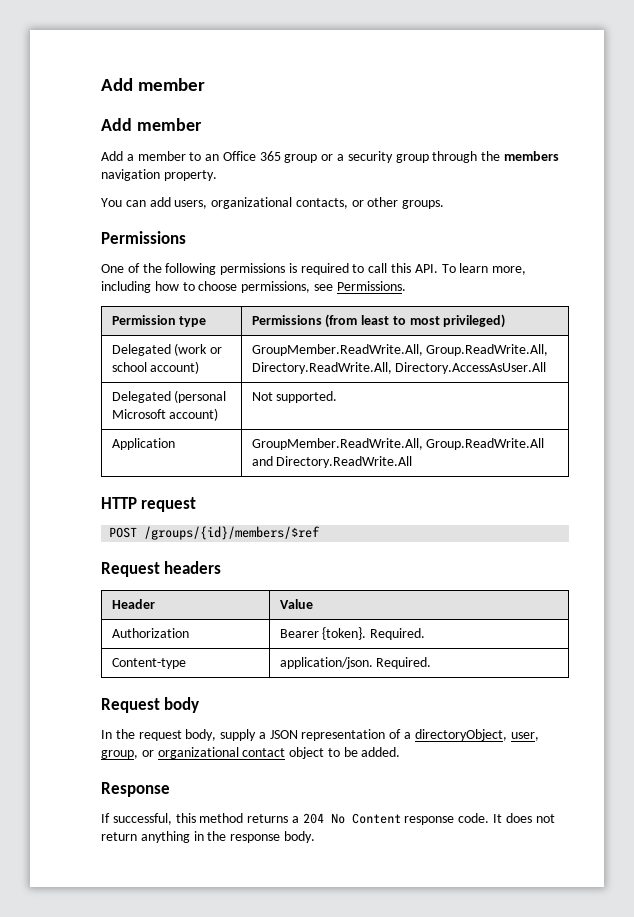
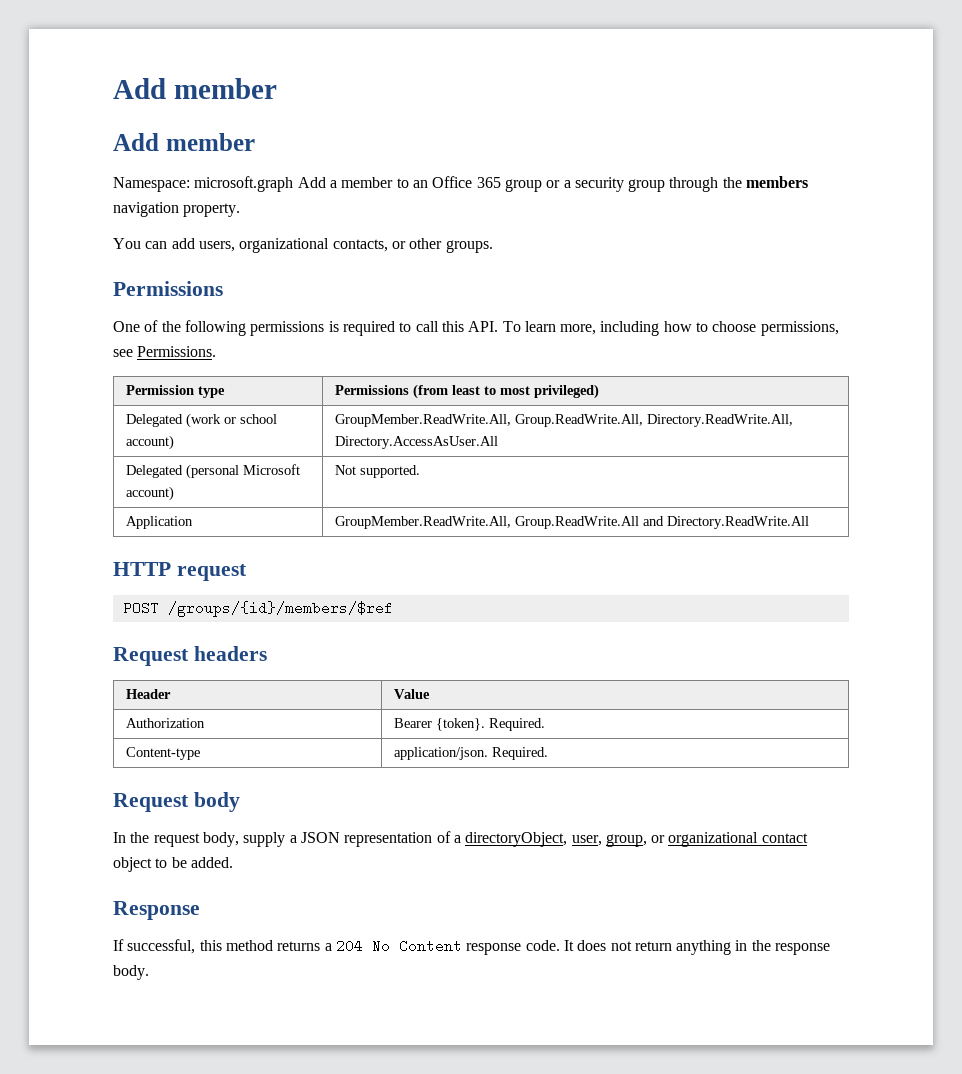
(202, 124) none -> [113,176,294,192] Namespace: microsoft.graph

